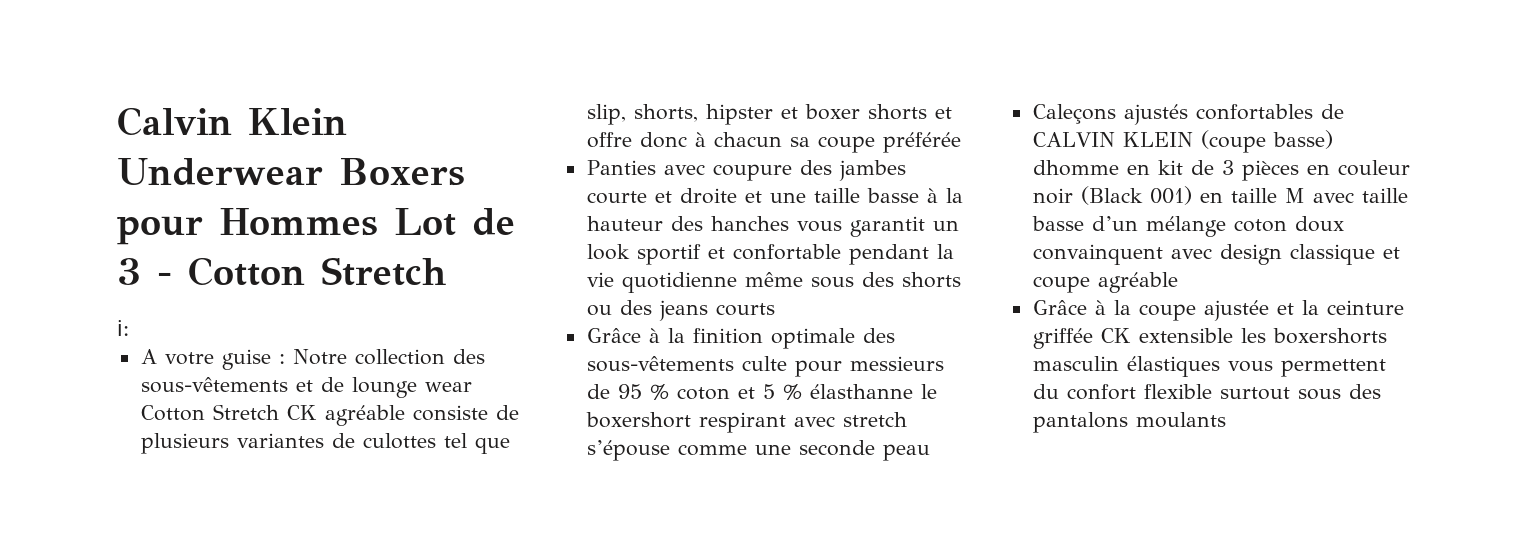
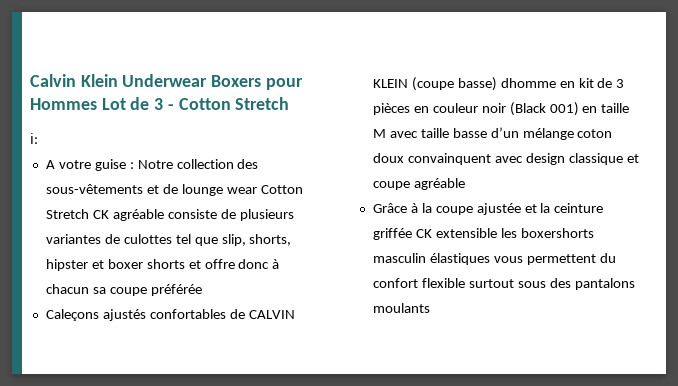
[586,160,906,181] [586,188,963,204] [586,216,959,237] [586,244,954,265] [586,272,961,293] [586,300,775,321] [586,328,895,349] [586,356,944,377] [586,384,937,400] [585,412,907,433] [586,440,930,461] // Panties avec coupure des jambes courte et droite et une taille basse à la hauteur des hanches vous garantit un look sportif et confortable pendant la vie quotidienne même sous des shorts ou des jeans courts // Grâce à la finition optimale des sous-vêtements culte pour messieurs de 95 % coton et 5 % élasthanne le boxershort respirant avec stretch s’épouse comme une seconde peau -> (202, 290) none

